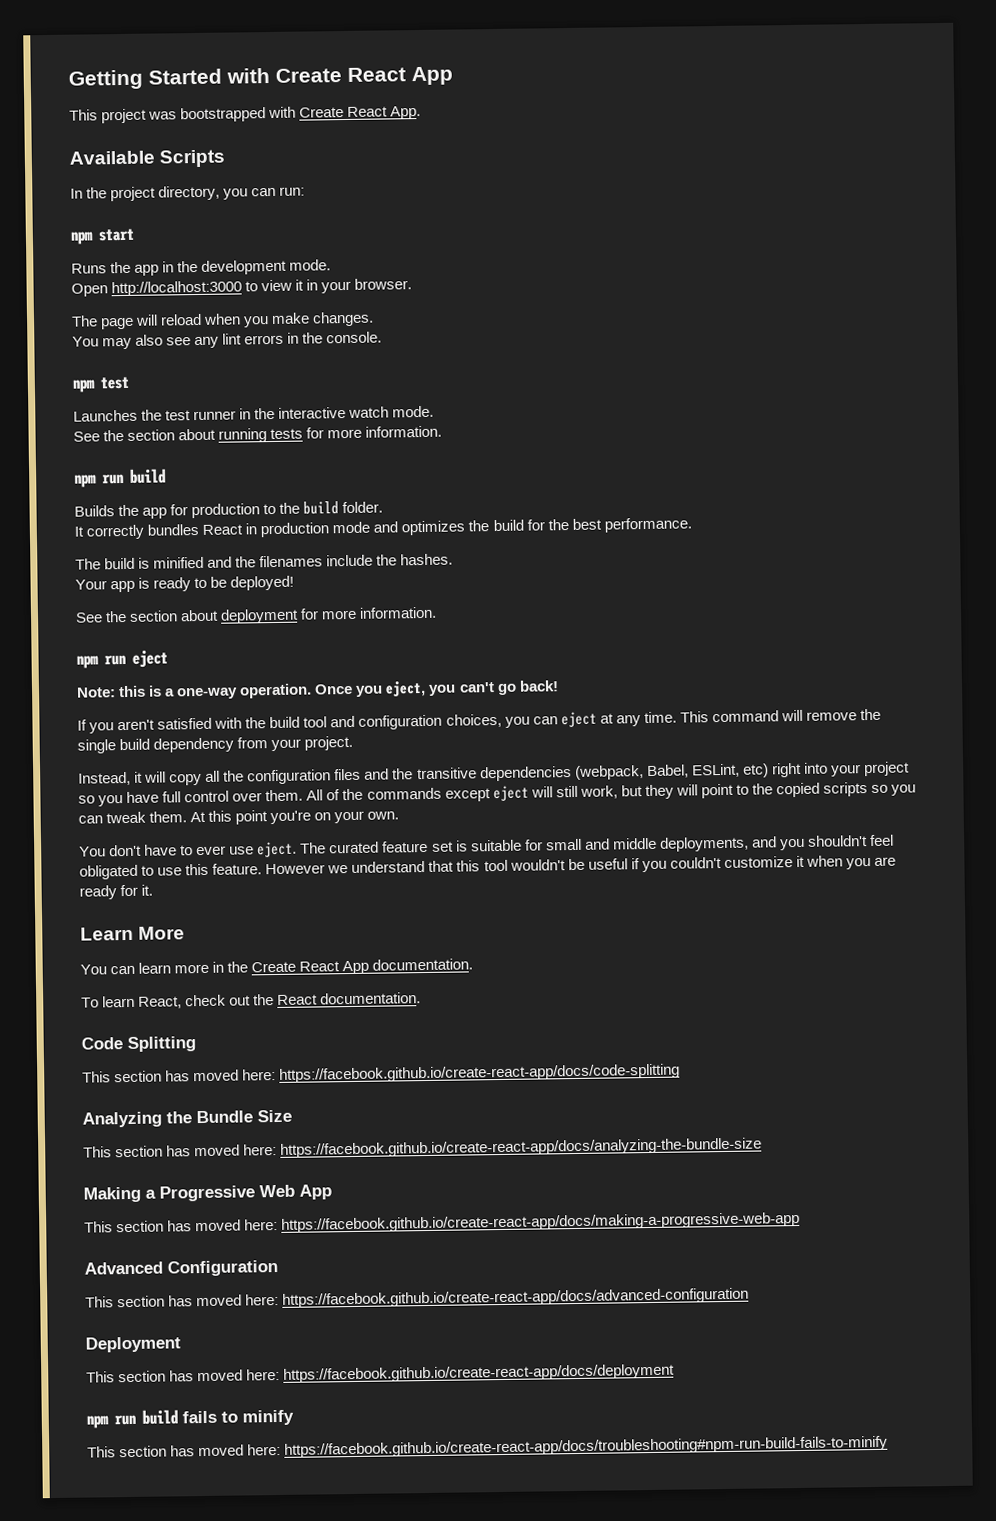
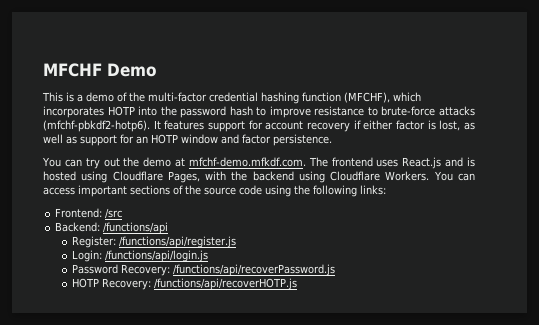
[68,66,453,90] [69,105,422,124] [69,149,226,168] [70,185,306,202] [70,228,134,245] [71,259,332,276] [71,278,413,297] [71,311,375,330] [72,331,383,350] [72,376,129,393] [73,405,435,422] [73,425,443,443] [74,468,166,488] [74,501,384,519] [74,517,692,540] [75,553,454,570] [75,575,295,593] [75,606,438,624] [76,649,168,669] [76,680,559,700] [77,708,882,734] [77,735,354,754] [78,761,910,786] [78,782,917,807] [78,810,400,825] [79,834,895,858] [79,855,897,880] [79,884,154,900] [80,926,186,941] [80,958,474,975] [81,992,422,1009] [81,1036,196,1053] [82,1063,681,1083] [82,1109,292,1128] [83,1137,763,1158] [83,1184,332,1203] [84,1211,801,1233] [84,1260,278,1277] [85,1287,750,1308] [85,1336,181,1353] [86,1363,676,1383] [86,1409,294,1429] [87,1435,889,1458] Getting Started with Create React App // This project was bootstrapped with Create React App. // Available Scripts // In the project directory, you can run: // npm start // Runs the app in the development mode. // Open http://localhost:3000 to view it in your browser. // The page will reload when you make changes. // You may also see any lint errors in the console. // npm test // Launches the test runner in the interactive watch mode. // See the section about running tests for more information. // npm run build // Builds the app for production to the build folder. // It correctly bundles React in production mode and optimizes the build for the best performance. // The build is minified and the filenames include the hashes. // Your app is ready to be deployed! // See the section about deployment for more information. // npm run eject // Note: this is a one-way operation. Once you eject, you can't go back! // If you aren't satisfied with the build tool and configuration choices, you can eject at any time. This command will remove the single build dependency from your project. // Instead, it will copy all the configuration files and the transitive dependencies (webpack, Babel, ESLint, etc) right into your project so you have full control over them. All of the commands except eject will still work, but they will point to the copied scripts so you can tweak them. At this point you're on your own. // You don't have to ever use eject. The curated feature set is suitable for small and middle deployments, and you shouldn't feel obligated to use this feature. However we understand that this tool wouldn't be useful if you couldn't customize it when you are ready for it. // Learn More // You can learn more in the Create React App documentation. // To learn React, check out the React documentation. // Code Splitting // This section has moved here: https://facebook.github.io/create-react-app/docs/code-splitting // Analyzing the Bundle Size // This section has moved here: https://facebook.github.io/create-react-app/docs/analyzing-the-bundle-size // Making a Progressive Web App // This section has moved here: https://facebook.github.io/create-react-app/docs/making-a-progressive-web-app // Advanced Configuration // This section has moved here: https://facebook.github.io/create-react-app/docs/advanced-configuration // Deployment // This section has moved here: https://facebook.github.io/create-react-app/docs/deployment // npm run build fails to minify // This section has moved here: https://facebook.github.io/create-react-app/docs/troubleshooting#npm-run-build-fails-to-minify -> [43,63,157,77] [42,92,421,104] [43,106,475,118] [43,120,476,132] [43,134,332,146] [42,157,476,169] [43,171,475,183] [43,185,386,197] [55,208,123,219] [55,222,169,234] [71,236,236,248] [71,250,208,262] [71,264,335,276] [71,278,297,290] MFCHF Demo // This is a demo of the multi-factor credential hashing function (MFCHF), which incorporates HOTP into the password hash to improve resistance to brute-force attacks (mfchf-pbkdf2-hotp6). It features support for account recovery if either factor is lost, as well as support for an HOTP window and factor persistence. // You can try out the demo at mfchf-demo.mfkdf.com. The frontend uses React.js and is hosted using Cloudflare Pages, with the backend using Cloudflare Workers. You can access important sections of the source code using the following links: // Frontend: /src // Backend: /functions/api // Register: /functions/api/register.js // Login: /functions/api/login.js // Password Recovery: /functions/api/recoverPassword.js // HOTP Recovery: /functions/api/recoverHOTP.js

